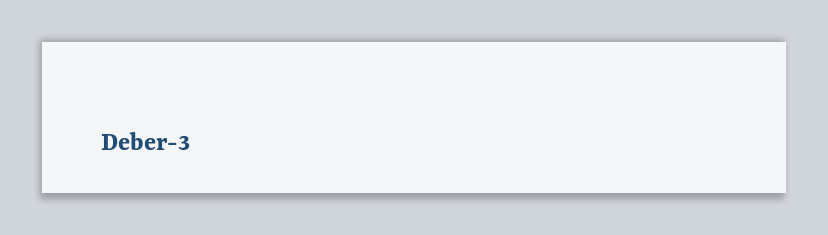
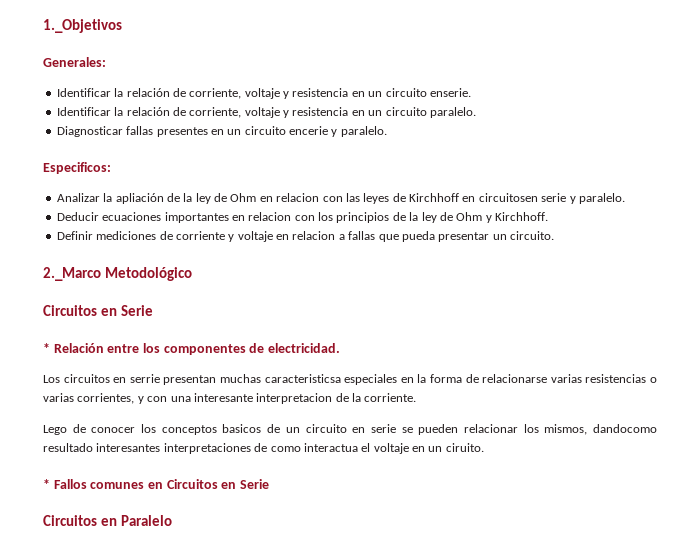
[101,132,190,150] Deber-3 -> [43,19,122,33] [43,57,106,67] [56,88,471,99] [56,107,476,118] [56,126,387,137] [43,162,111,174] [56,193,625,204] [56,212,548,223] [56,231,554,242] [43,267,192,281] [43,305,153,316] [43,343,340,355] [43,374,658,385] [43,393,417,404] [43,424,657,435] [43,443,484,454] [43,479,269,489] [43,515,172,526] 1._Objetivos // Generales: // Identificar la relación de corriente, voltaje y resistencia en un circuito enserie. // Identificar la relación de corriente, voltaje y resistencia en un circuito paralelo. // Diagnosticar fallas presentes en un circuito encerie y paralelo. // Especificos: // Analizar la apliación de la ley de Ohm en relacion con las leyes de Kirchhoff en circuitosen serie y paralelo. // Deducir ecuaciones importantes en relacion con los principios de la ley de Ohm y Kirchhoff. // Definir mediciones de corriente y voltaje en relacion a fallas que pueda presentar un circuito. // 2._Marco Metodológico // Circuitos en Serie // * Relación entre los componentes de electricidad. // Los circuitos en serrie presentan muchas caracteristicsa especiales en la forma de relacionarse varias resistencias o varias corrientes, y con una interesante interpretacion de la corriente. // Lego de conocer los conceptos basicos de un circuito en serie se pueden relacionar los mismos, dandocomo resultado interesantes interpretaciones de como interactua el voltaje en un ciruito. // * Fallos comunes en Circuitos en Serie // Circuitos en Paralelo

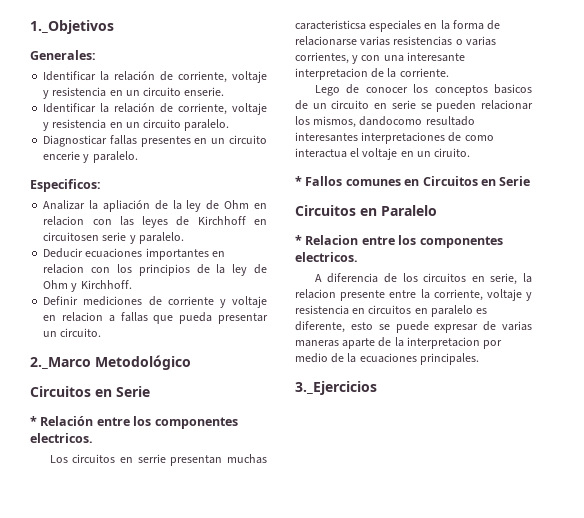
[249,343,340,353] de electricidad. -> [30,433,93,443] electricos.
(172, 520) none -> [295,235,503,248] [295,252,358,262] [314,273,532,285] [295,289,532,301] [295,305,488,317] [295,321,532,333] [295,337,503,349] [295,353,479,365] [295,381,377,395] // * Relacion entre los componentes electricos. // A diferencia de los circuitos en serie, la relacion presente entre la corriente, voltaje y resistencia en circuitos en paralelo es diferente, esto se puede expresar de varias maneras aparte de la interpretacion por medio de la ecuaciones principales. // 3._Ejercicios

